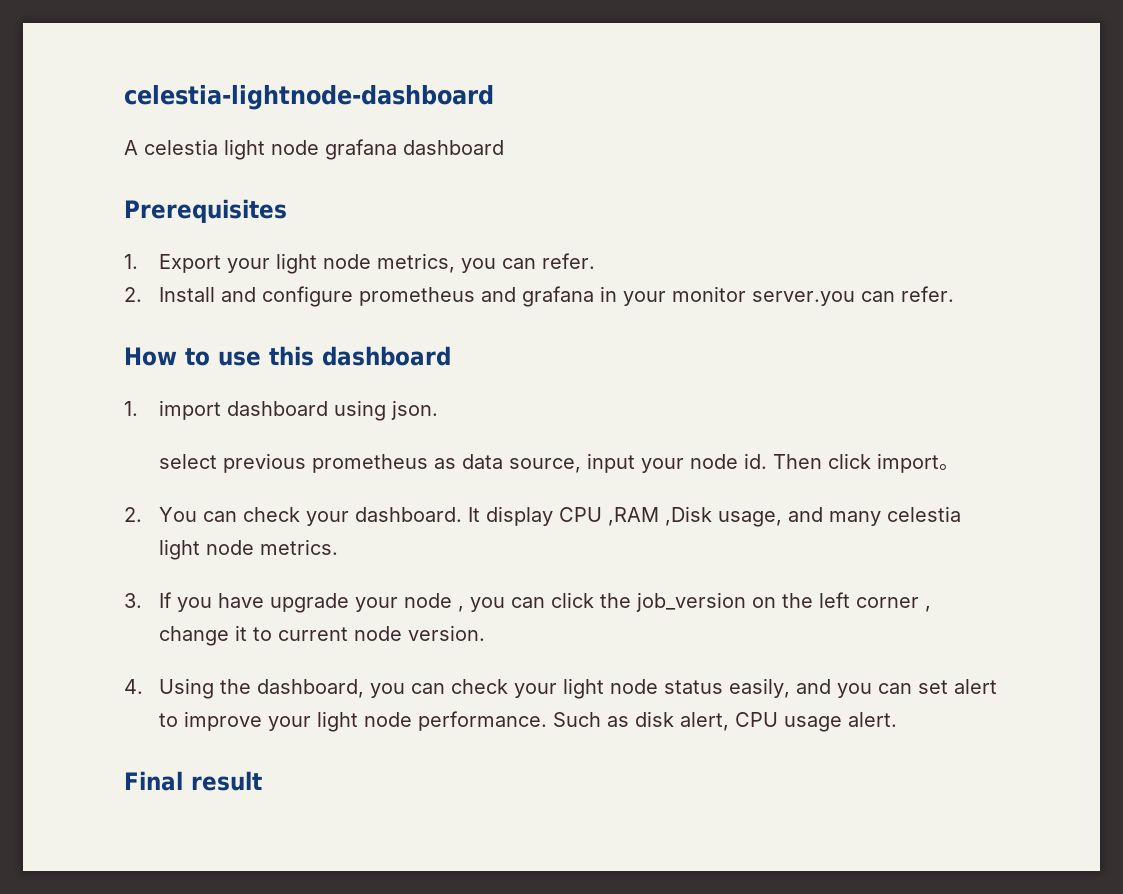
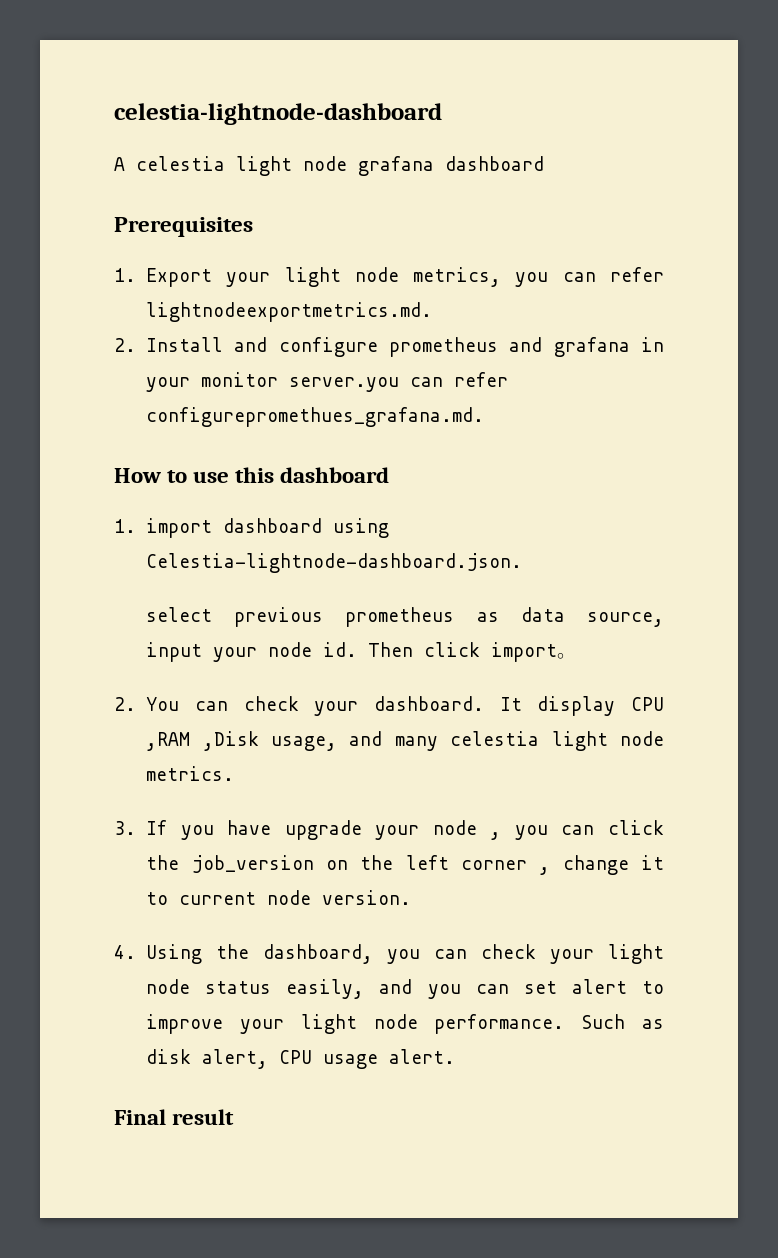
[541,253,595,269] refer. -> [610,267,664,282] [146,302,433,322] refer lightnodeexportmetrics.md.
[900,286,954,302] refer. -> [454,372,509,387] [146,407,485,427] refer configurepromethues_grafana.md.
[390,400,438,420] json. -> [146,553,523,573] Celestia-lightnode-dashboard.json.

